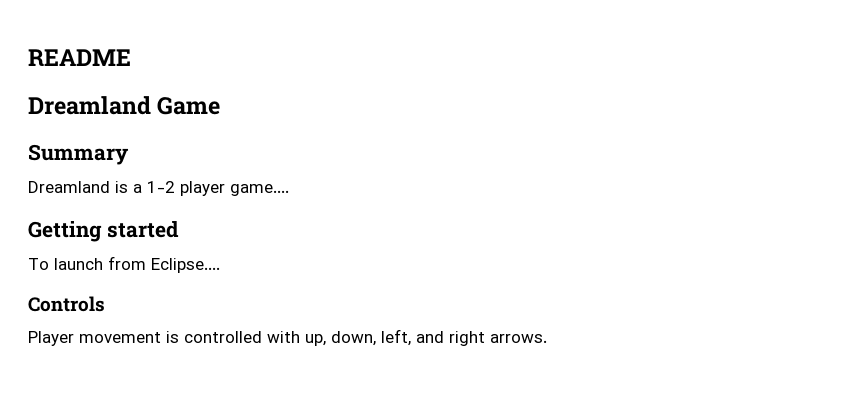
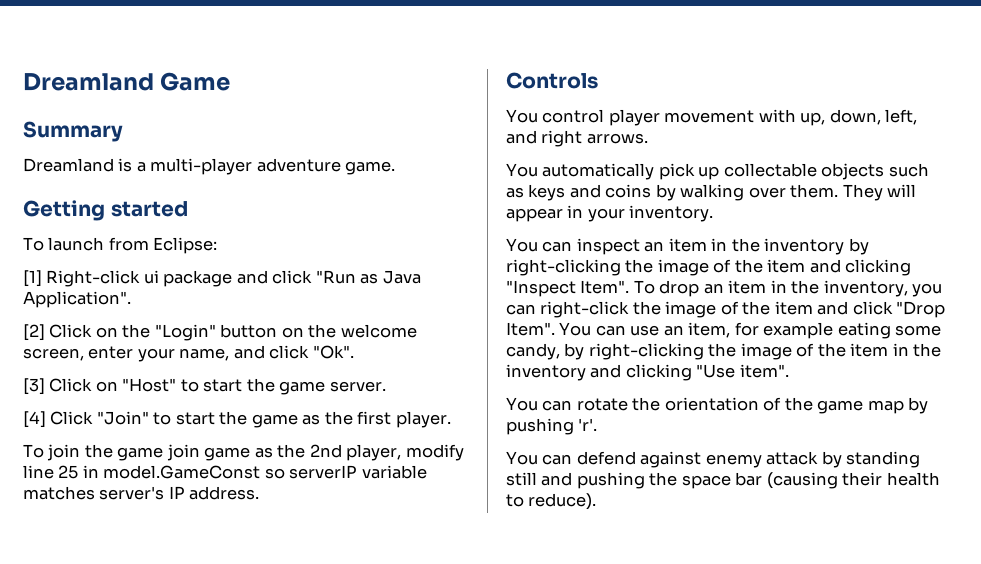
[28,49,131,66] README // -> (23, 82) none
[147,181,289,196] 1-2 player game.... -> [150,158,396,175] multi-player adventure game.
[151,258,220,273] [28,296,105,312] [28,331,262,346] Eclipse.... // Controls // Player movement is controlled -> [153,237,218,254] [23,270,421,287] [23,291,131,308] [23,324,417,341] [23,345,354,362] [23,378,386,395] [23,411,451,428] [23,444,464,461] [23,465,427,479] [23,486,260,500] [506,72,598,89] [506,109,755,126] Eclipse: // [1] Right-click ui package and click "Run as Java Application". // [2] Click on the "Login" button on the welcome screen, enter your name, and click "Ok". // [3] Click on "Host" to start the game server. // [4] Click "Join" to start the game as the first player. // To join the game join game as the 2nd player, modify line 25 in model.GameConst so serverIP variable matches server's IP address. // Controls // You control player movement
(547, 338) none -> [506,163,929,180] [506,184,917,201] [506,205,714,222] [506,238,869,255] [506,259,912,276] [506,280,943,297] [506,301,946,318] [506,322,942,339] [506,343,942,360] [506,364,789,381] [506,397,929,414] [506,418,598,435] [506,451,921,468] [506,472,940,489] [506,493,597,510] // You automatically pick up collectable objects such as keys and coins by walking over them. They will appear in your inventory. // You can inspect an item in the inventory by right-clicking the image of the item and clicking "Inspect Item". To drop an item in the inventory, you can right-click the image of the item and click "Drop Item". You can use an item, for example eating some candy, by right-clicking the image of the item in the inventory and clicking "Use item". // You can rotate the orientation of the game map by pushing 'r'. // You can defend against enemy attack by standing still and pushing the space bar (causing their health to reduce).

